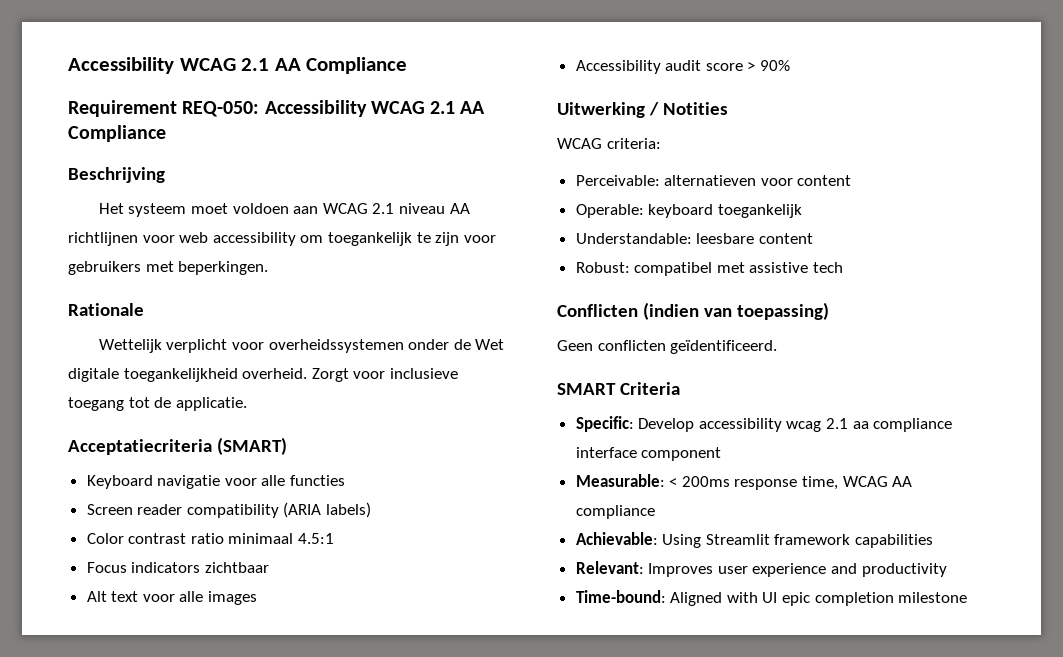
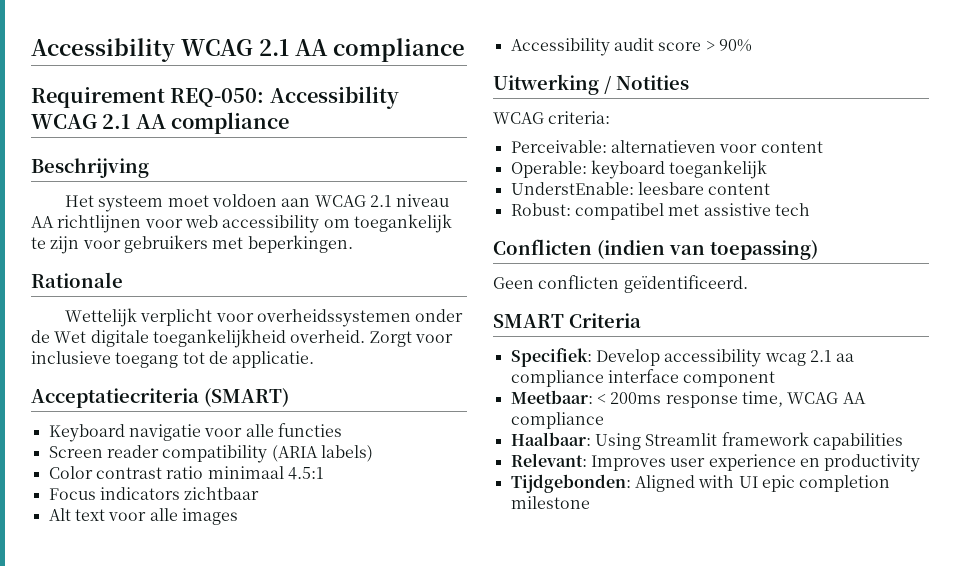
[68,57,408,74] Accessibility WCAG 2.1 AA Compliance -> [31,38,465,62] Accessibility WCAG 2.1 AA compliance
[68,125,166,142] Compliance -> [171,112,290,134] compliance
[575,233,692,244] Understandable: -> [510,182,634,195] UnderstEnable:
[575,416,634,432] Specific: -> [510,348,592,367] Specifiek:
[575,474,665,487] Measurable: -> [510,390,593,404] Meetbaar:
[575,532,658,545] Achievable: -> [510,432,591,446] Haalbaar:
[831,563,858,574] and -> [799,458,820,467] en
[575,590,666,603] Time-bound: -> [510,474,631,493] Tijdgebonden:

